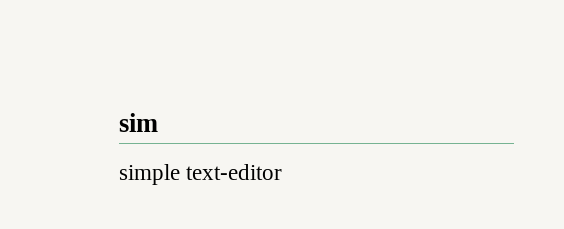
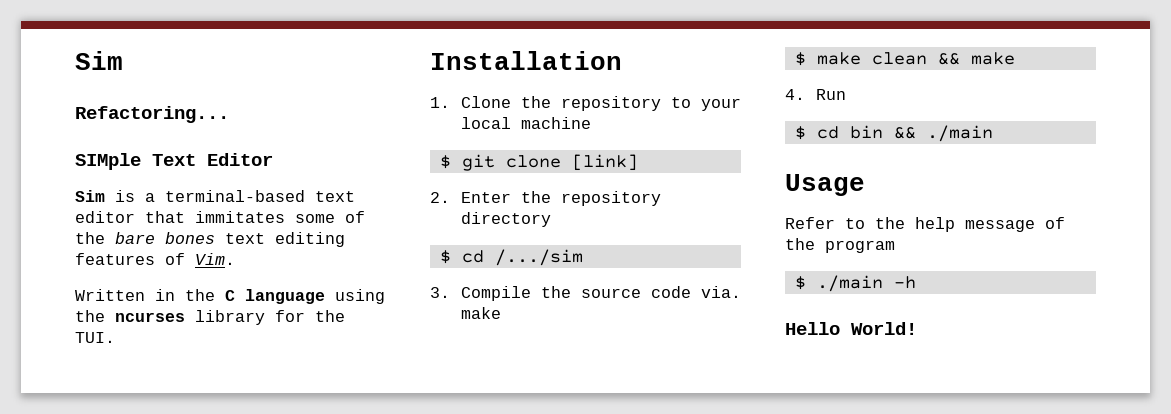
[119,113,158,132] [119,164,283,185] sim // simple text-editor -> [75,51,123,70] [75,106,229,123] [75,153,273,170] [75,190,355,202] [75,211,365,223] [75,232,345,247] [75,253,235,265] [75,289,385,304] [75,310,345,325] [75,332,115,343] [430,51,622,70] [430,96,741,111] [460,117,591,129] [439,154,638,171] [430,191,661,206] [460,212,551,227] [439,249,583,266] [430,286,741,301] [460,307,501,319] [794,52,1015,66] [785,89,846,100] [794,125,993,142] [785,174,865,196] [785,217,1065,232] [785,238,895,253] [794,275,916,292] [785,322,917,335] Sim // Refactoring... // SIMple Text Editor // Sim is a terminal-based text editor that immitates some of the bare bones text editing features of Vim. // Written in the C language using the ncurses library for the TUI. // Installation // 1. Clone the repository to your local machine // $ git clone [link] // 2. Enter the repository directory // $ cd /.../sim // 3. Compile the source code via. make // $ make clean && make // 4. Run // $ cd bin && ./main // Usage // Refer to the help message of the program // $ ./main -h // Hello World!

